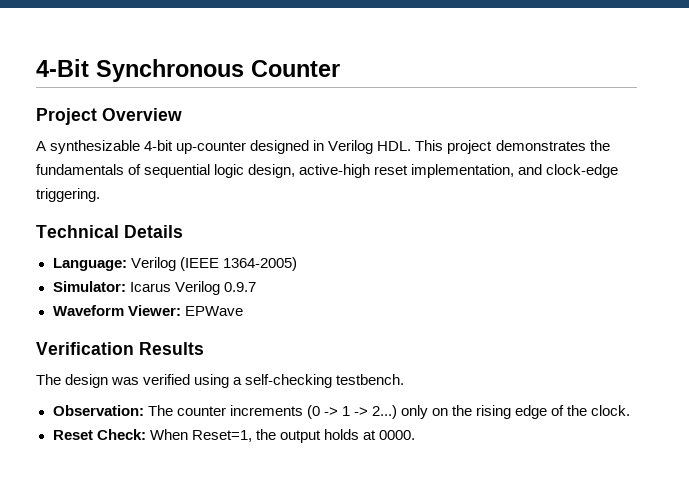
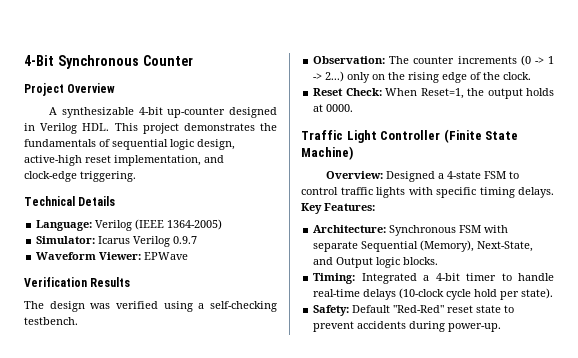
(415, 435) none -> [301,129,519,143] [301,146,353,160] [326,171,520,182] [301,187,554,198] [301,203,375,214] [313,225,509,236] [313,240,534,252] [313,257,439,268] [313,273,554,284] [313,288,554,300] [313,305,515,316] [313,321,502,332] // Traffic Light Controller (Finite State Machine) // Overview: Designed a 4-state FSM to control traffic lights with specific timing delays. Key Features: // Architecture: Synchronous FSM with separate Sequential (Memory), Next-State, and Output logic blocks. // Timing: Integrated a 4-bit timer to handle real-time delays (10-clock cycle hold per state). // Safety: Default "Red-Red" reset state to prevent accidents during power-up.

